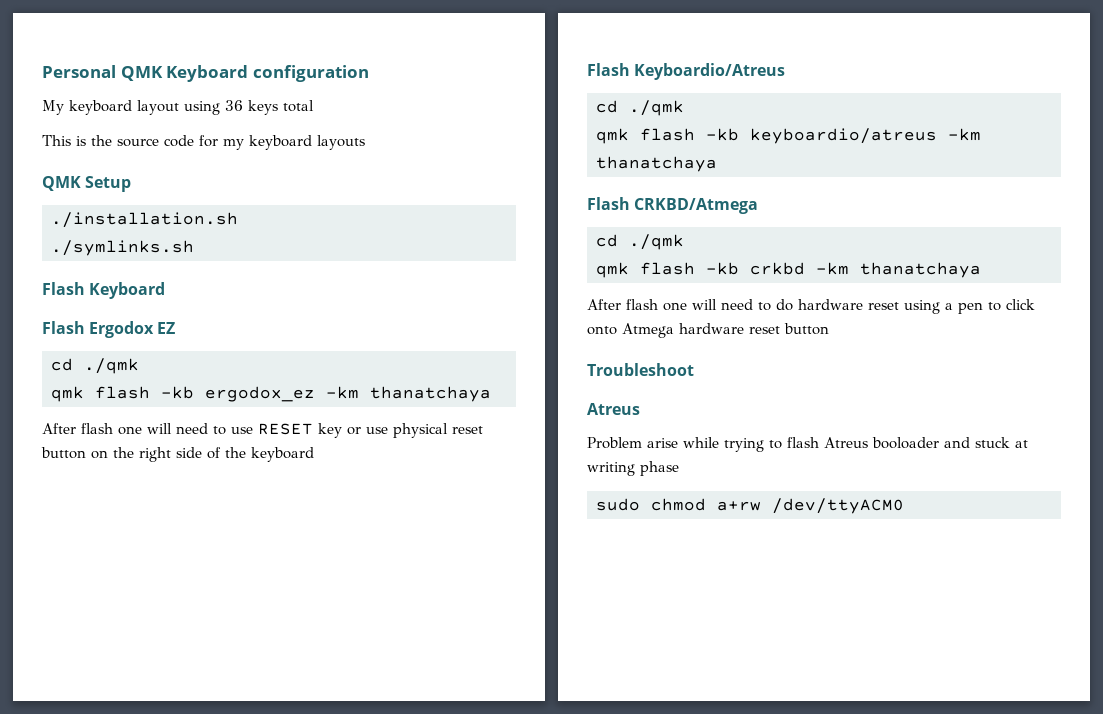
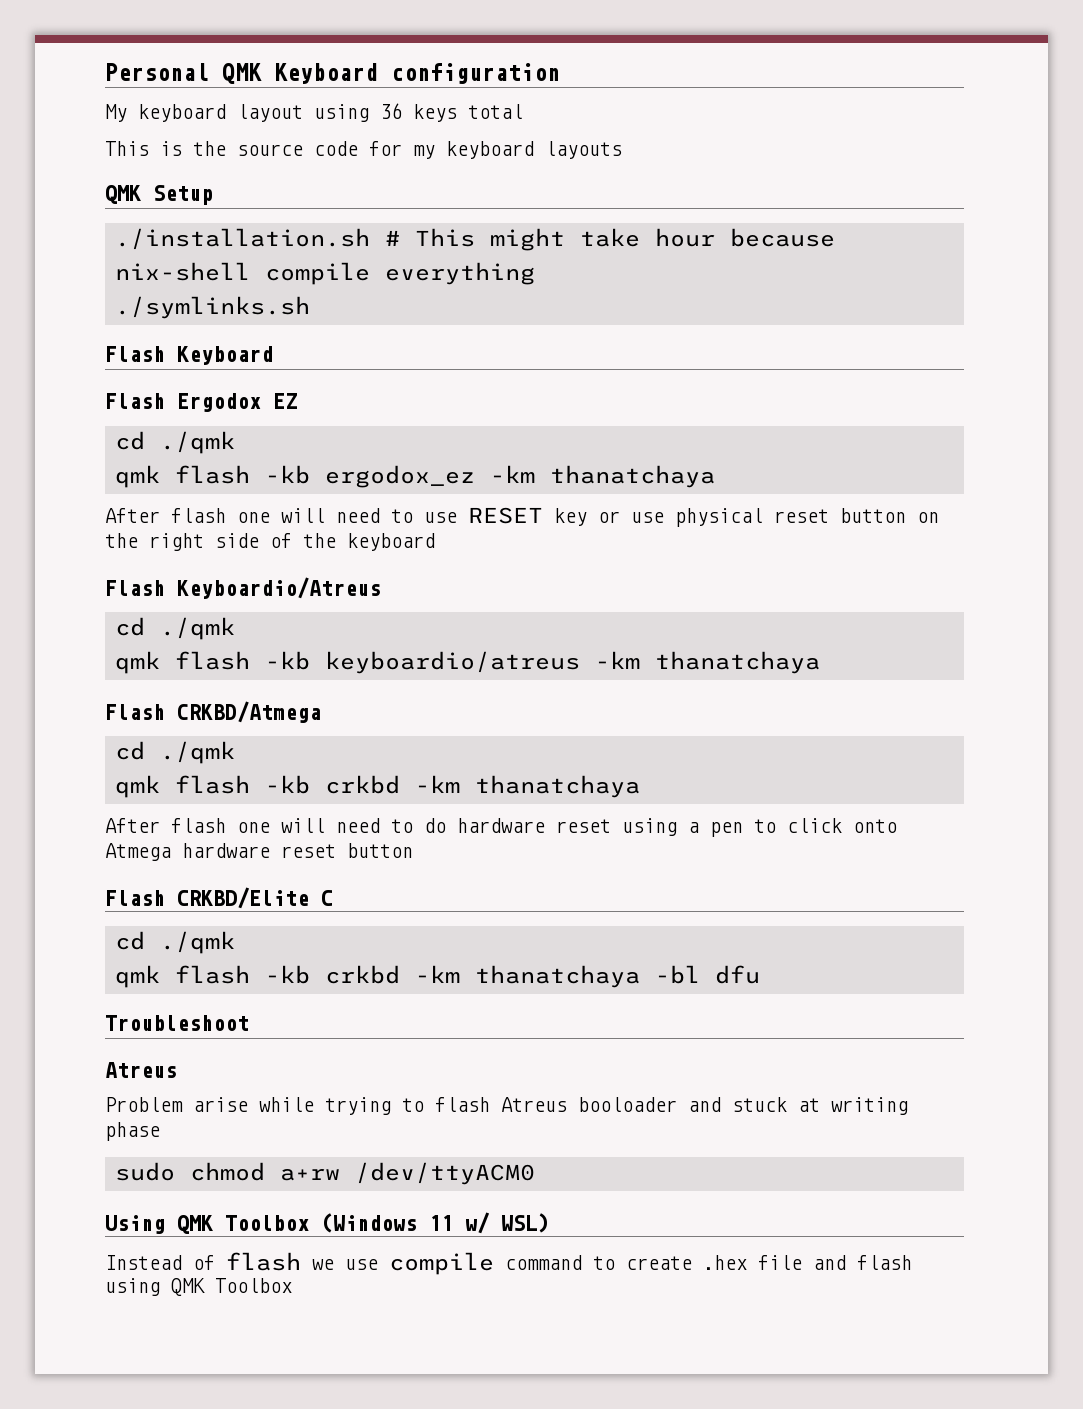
(238, 220) none -> [384,228,835,251] [114,262,535,285] # This might take hour because nix-shell compile everything
(829, 329) none -> [105,887,333,909] [114,931,235,954] [114,965,760,988] // Flash CRKBD/Elite C // cd ./qmk // qmk flash -kb crkbd -km thanatchaya -bl dfu
(904, 506) none -> [105,1212,549,1234] [105,1252,912,1275] [105,1278,292,1296] // Using QMK Toolbox (Windows 11 w/ WSL) // Instead of flash we use compile command to create .hex file and flash using QMK Toolbox

